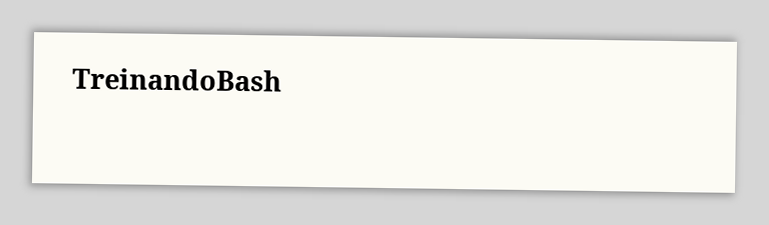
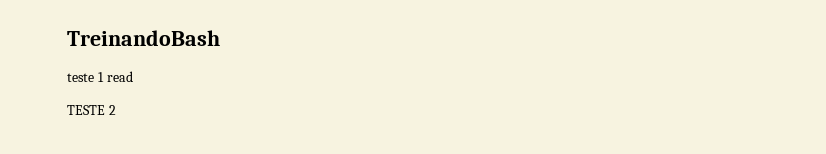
(282, 79) none -> [67,71,133,82] [67,105,116,115] // teste 1 read // TESTE 2

